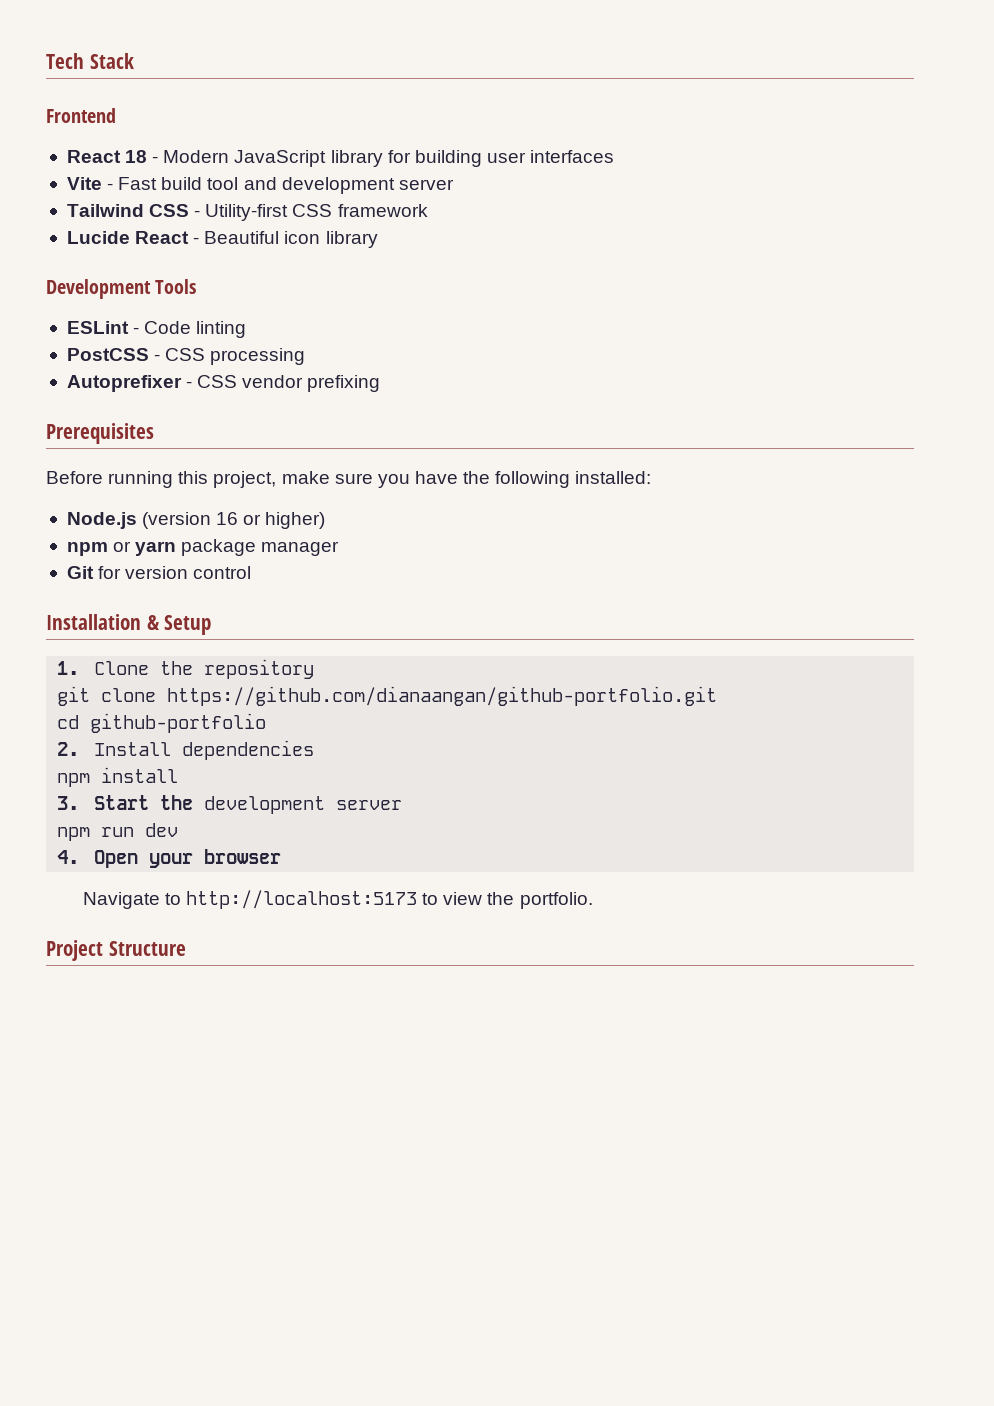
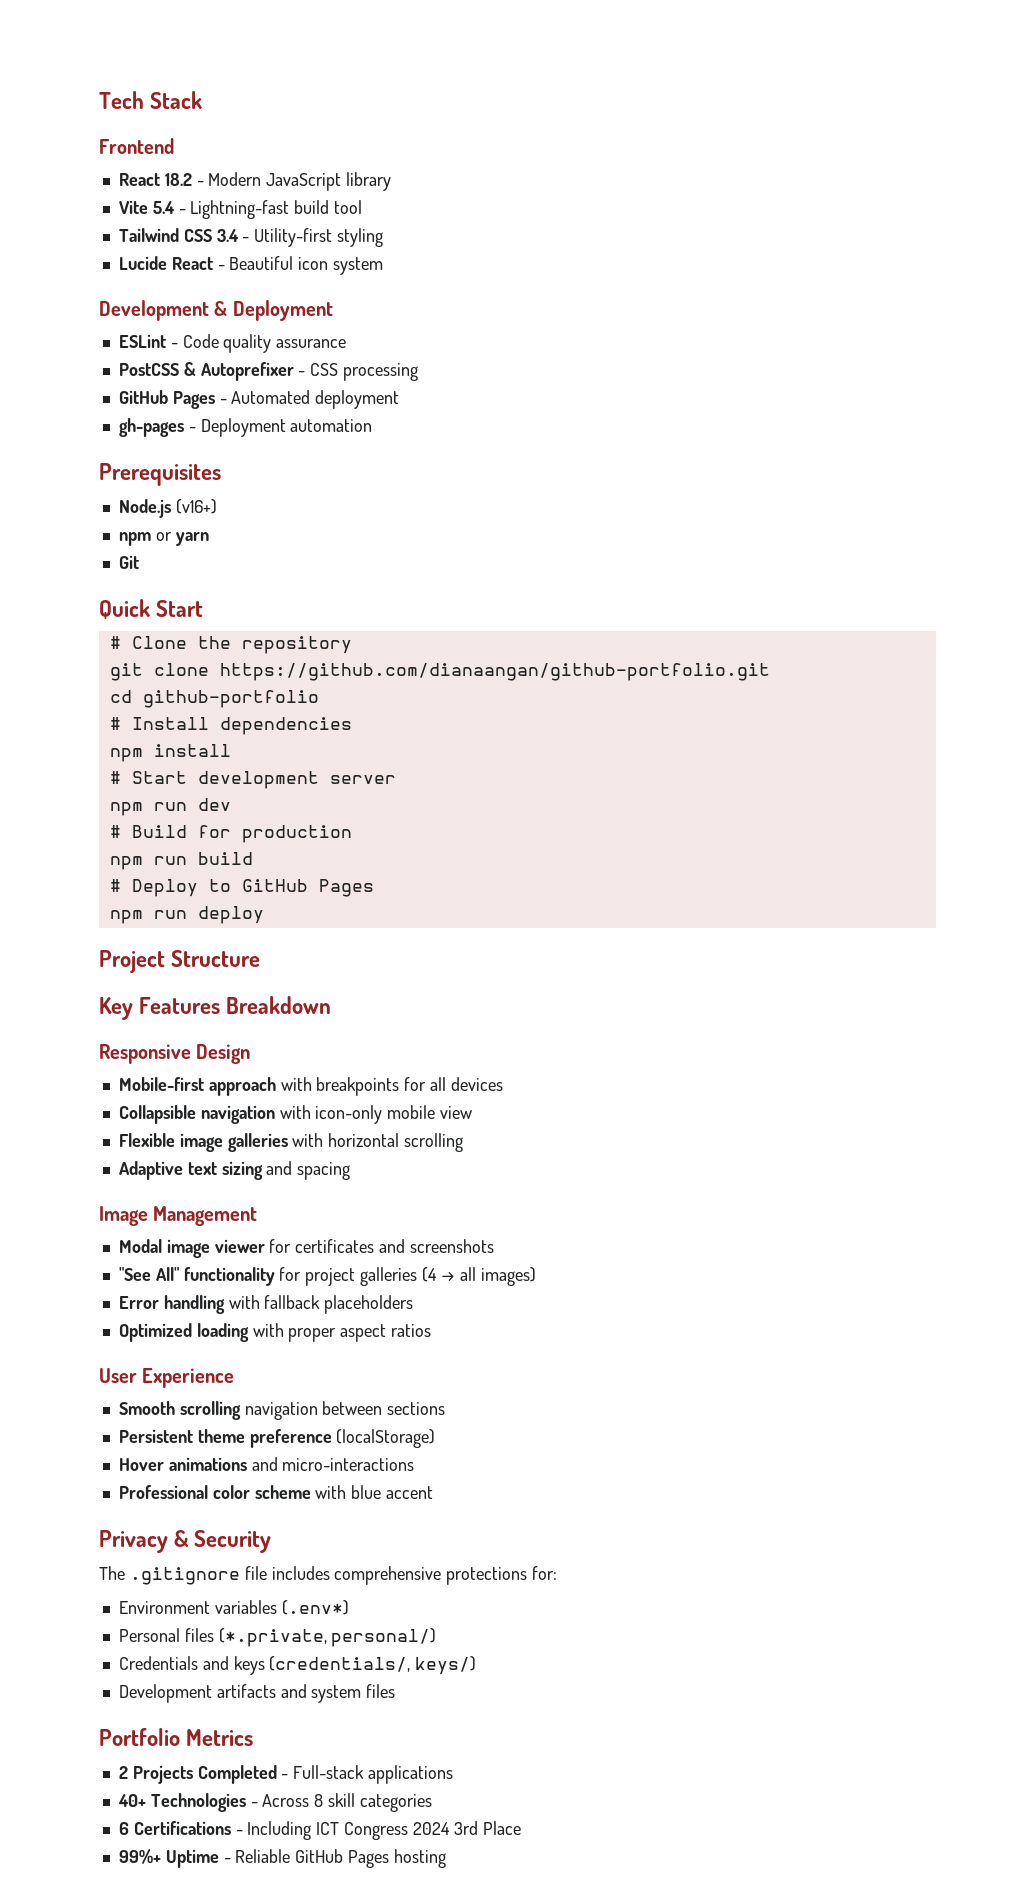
[125,150,148,163] 18 -> [164,173,192,186] 18.2
[387,150,615,167] [66,177,158,190] for building user interfaces // Vite - Fast -> [118,200,290,219] // Vite 5.4 - Lightning-fast
[243,177,454,194] and development server -> (363, 207) none
(190, 210) none -> [216,229,239,242] 3.4
[292,204,428,217] CSS framework -> [337,228,384,247] styling
[325,231,378,248] [46,279,197,299] library // Development Tools -> [333,257,384,275] [99,300,333,321] system // Development & Deployment
[196,321,247,338] linting -> [223,334,347,353] quality assurance
(149, 354) none -> [183,362,294,381] & Autoprefixer
[66,375,381,392] [46,423,154,444] [46,471,652,488] [66,512,326,529] Autoprefixer - CSS vendor prefixing // Prerequisites // Before running this project, make sure you have the following installed: // Node.js (version 16 or higher) -> [118,390,400,409] [118,418,373,437] [99,463,221,486] [118,499,217,518] GitHub Pages - Automated deployment // gh-pages - Deployment automation // Prerequisites // Node.js (v16+)
[181,539,340,556] package manager -> (209, 539) none
[98,566,252,579] [46,614,212,635] [57,661,80,675] for version control // Installation & Setup // 1. -> [99,599,204,619] [109,636,121,649] // Quick Start // #
[57,742,80,756] 2. -> [109,717,121,730] #
[57,795,194,810] 3. Start the -> [109,771,187,784] # Start
[57,849,282,868] [82,890,593,909] [46,940,186,961] 4. Open your browser // Navigate to http://localhost:5173 to view the portfolio. // Project Structure -> [109,825,352,843] [109,852,253,870] [109,879,374,897] [109,906,264,924] [99,950,261,973] [99,996,332,1020] [99,1044,251,1064] [118,1077,503,1096] [118,1105,473,1124] [118,1133,464,1152] [118,1161,351,1180] [99,1206,258,1226] [118,1239,494,1258] [118,1267,536,1286] [118,1295,414,1314] [118,1323,432,1342] [99,1368,235,1388] [118,1401,446,1420] [118,1429,436,1448] [118,1457,415,1471] [118,1485,434,1499] [99,1530,272,1553] [99,1566,558,1585] [118,1600,349,1615] [118,1628,437,1647] [118,1656,477,1675] [118,1684,396,1703] [99,1728,254,1746] [118,1765,454,1784] [117,1793,432,1812] [118,1821,521,1840] [118,1849,446,1868] # Build for production // npm run build // # Deploy to GitHub Pages // npm run deploy // Project Structure // Key Features Breakdown // Responsive Design // Mobile-first approach with breakpoints for all devices // Collapsible navigation with icon-only mobile view // Flexible image galleries with horizontal scrolling // Adaptive text sizing and spacing // Image Management // Modal image viewer for certificates and screenshots // "See All" functionality for project galleries (4 → all images) // Error handling with fallback placeholders // Optimized loading with proper aspect ratios // User Experience // Smooth scrolling navigation between sections // Persistent theme preference (localStorage) // Hover animations and micro-interactions // Professional color scheme with blue accent // Privacy & Security // The .gitignore file includes comprehensive protections for: // Environment variables (.env*) // Personal files (*.private, personal/) // Credentials and keys (credentials/, keys/) // Development artifacts and system files // Portfolio Metrics // 2 Projects Completed - Full-stack applications // 40+ Technologies - Across 8 skill categories // 6 Certifications - Including ICT Congress 2024 3rd Place // 99%+ Uptime - Reliable GitHub Pages hosting

